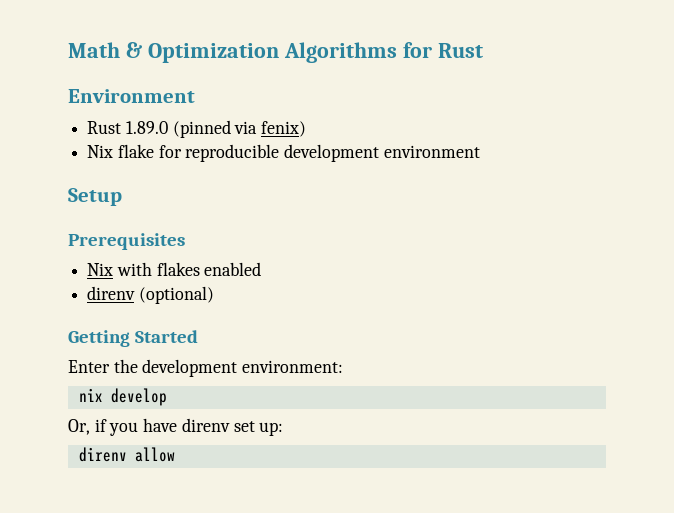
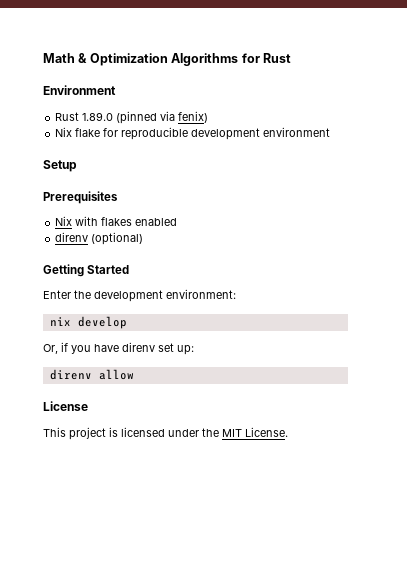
(175, 454) none -> [43,401,88,411] [43,427,288,440] // License // This project is licensed under the MIT License.

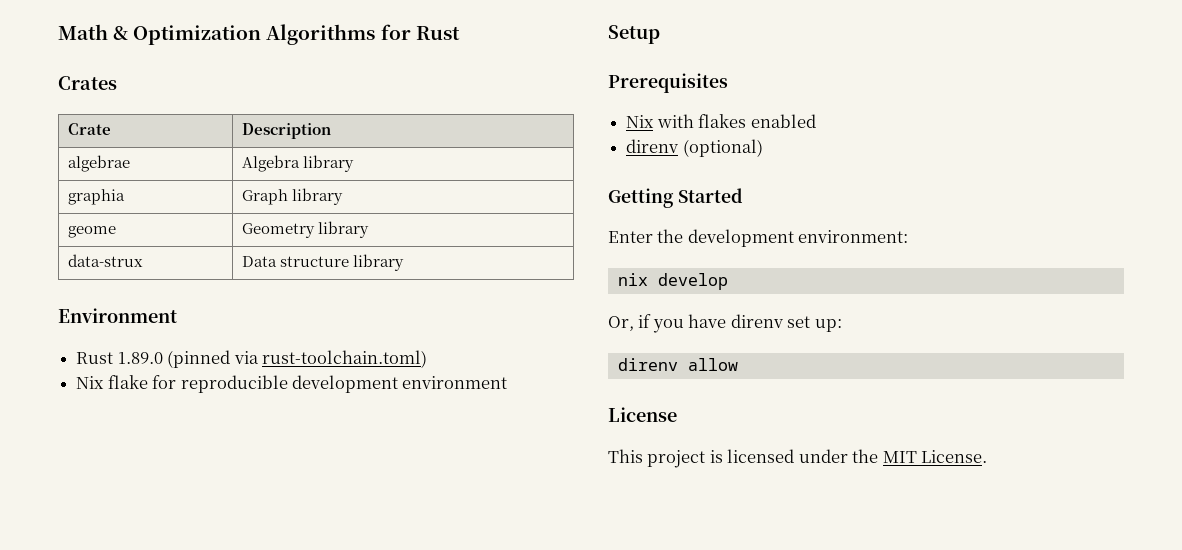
(291, 58) none -> [58,76,117,90] [67,123,111,135] [241,123,331,139] [67,155,130,172] [241,155,354,172] [67,189,125,205] [241,188,343,205] [67,226,116,238] [241,221,369,238] [67,254,143,267] [241,254,404,271] // Crates // Crate | Description // algebrae | Algebra library // graphia | Graph library // geome | Geometry library // data-strux | Data structure library
[178,111,209,123] fenix) -> [261,350,427,368] rust-toolchain.toml)

